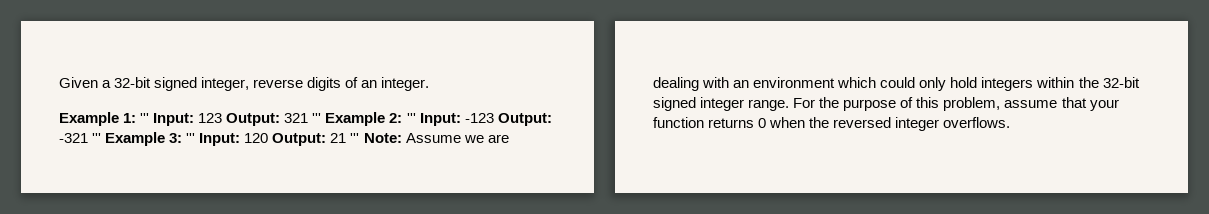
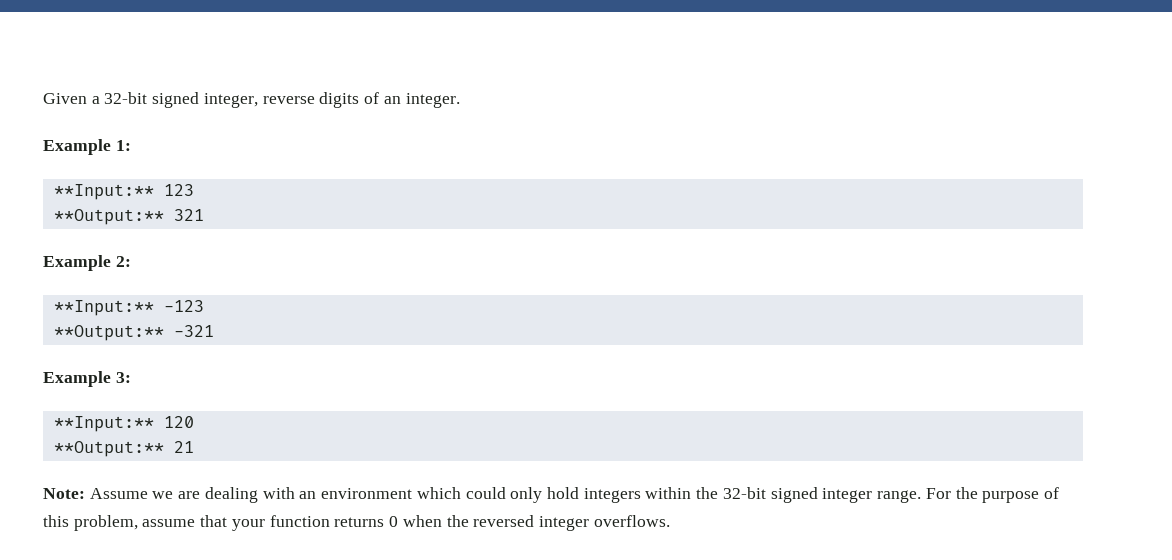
[140,113,195,126] ''' Input: -> [53,184,154,200] // **Input:**
[226,113,281,126] Output: -> [53,209,164,225] // **Output:**
[312,113,322,123] ''' -> (204, 215) //
[406,113,461,126] ''' Input: -> [53,300,154,316] // **Input:**
[497,113,552,126] Output: -> [53,325,164,341] // **Output:**
[92,133,102,143] ''' -> (214, 331) //
[186,133,241,146] ''' Input: -> [53,416,154,432] // **Input:**
[272,133,327,146] Output: -> [53,441,164,457] // **Output:**
[350,133,360,143] ''' -> (194, 447) //

